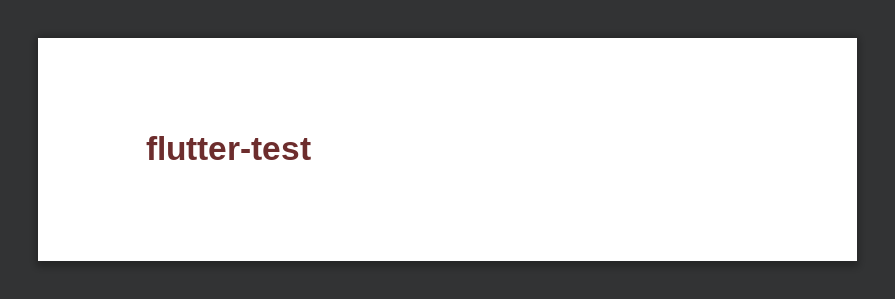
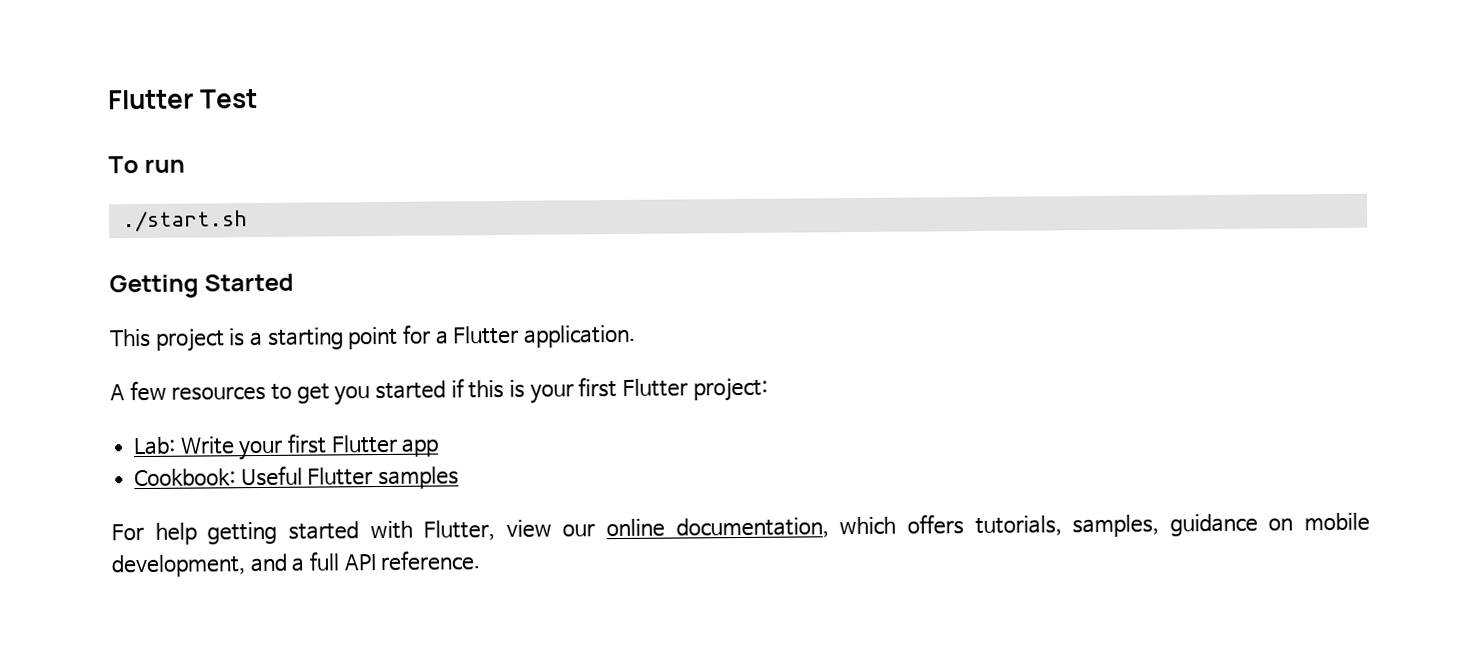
[146,136,311,160] flutter-test -> [108,89,259,110] [108,156,186,174] [121,210,248,233] [109,273,295,299] [110,324,637,352] [110,377,768,406] [133,433,440,461] [134,465,460,490] [111,512,1370,545] [111,550,482,578] Flutter Test // To run // ./start.sh // Getting Started // This project is a starting point for a Flutter application. // A few resources to get you started if this is your first Flutter project: // Lab: Write your first Flutter app // Cookbook: Useful Flutter samples // For help getting started with Flutter, view our online documentation, which offers tutorials, samples, guidance on mobile development, and a full API reference.

